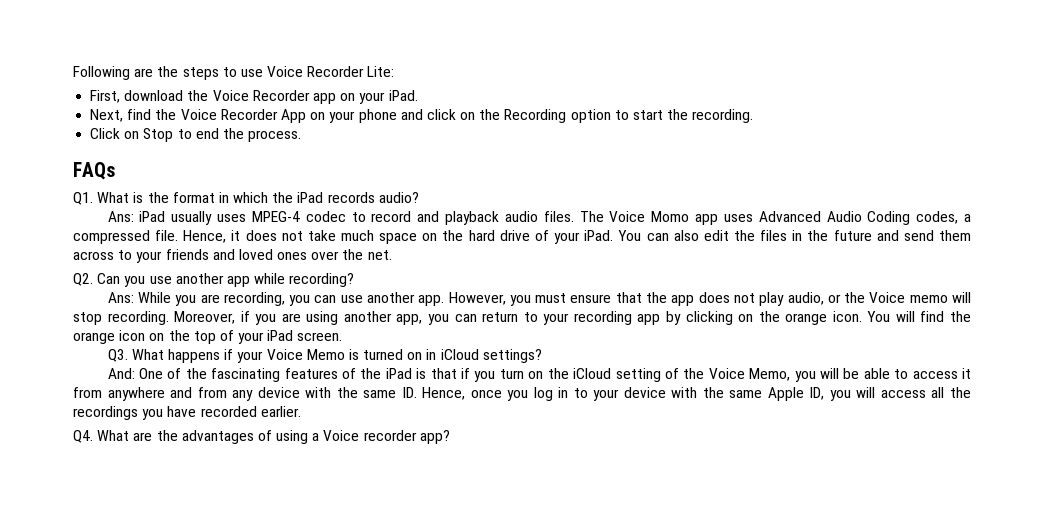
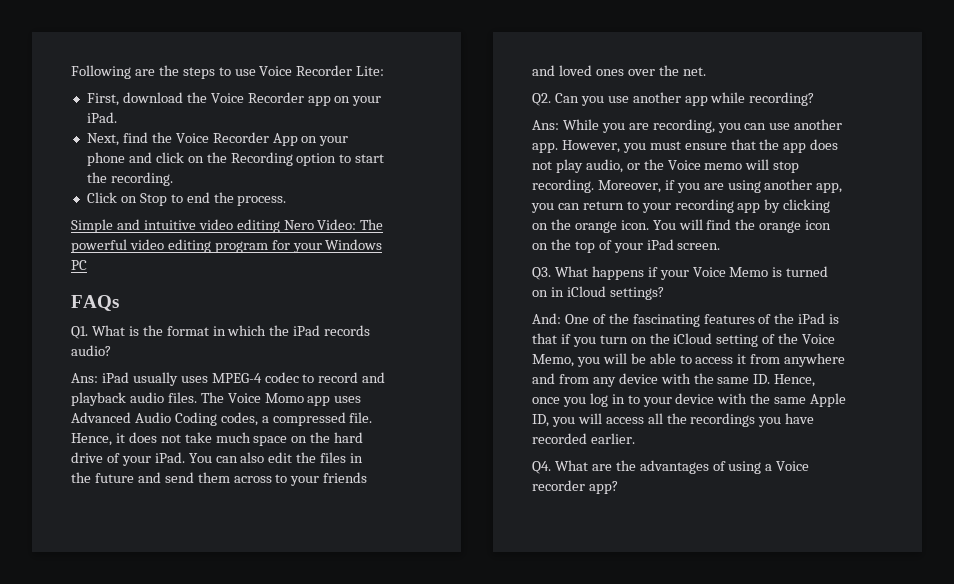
(302, 136) none -> [71,219,384,233] [71,239,383,253] [71,260,87,270] // Simple and intuitive video editing Nero Video: The powerful video editing program for your Windows PC

